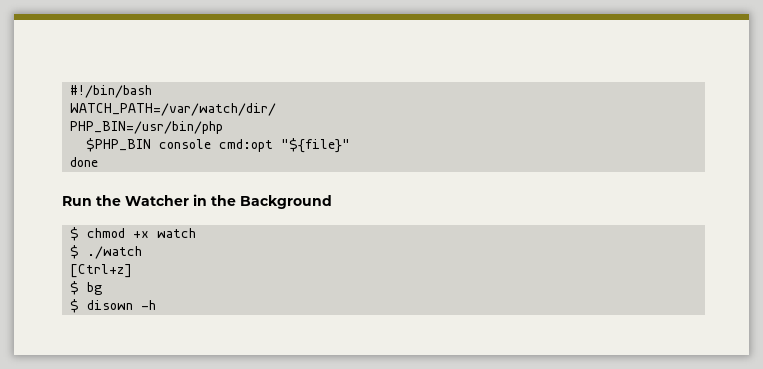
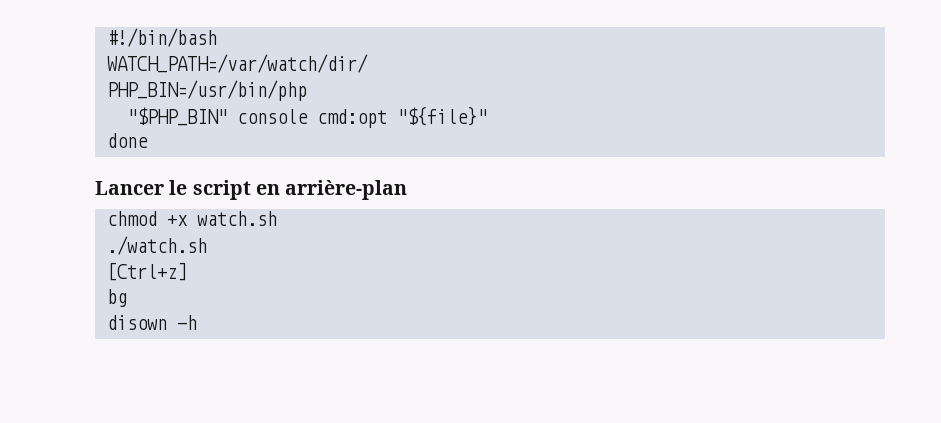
[86,138,152,152] $PHP_BIN -> [126,107,227,126] "$PHP_BIN"
[62,194,332,209] [70,227,197,241] [70,245,143,259] Run the Watcher in the Background // $ chmod +x watch // $ ./watch -> [95,180,408,200] [106,211,277,226] [106,236,207,255] Lancer le script en arrière-plan // chmod +x watch.sh // ./watch.sh
[70,281,80,295] $ -> (187, 271) none
[70,299,80,313] $ -> (127, 298) none

